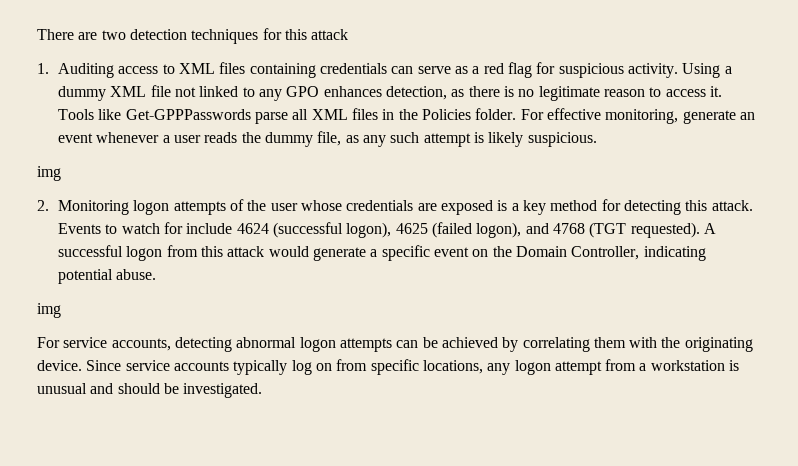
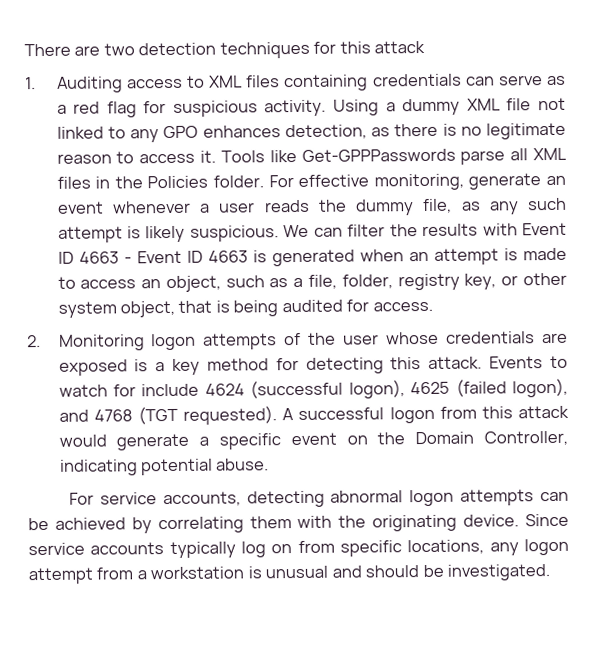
[37,166,61,181] // img -> [283,222,567,238] [57,247,568,267] [57,272,568,293] [57,299,433,318] We can filter the results with Event ID 4663 - Event ID 4663 is generated when an attempt is made to access an object, such as a file, folder, registry key, or other system object, that is being audited for access.
[37,303,61,318] // img -> (270, 464) none

